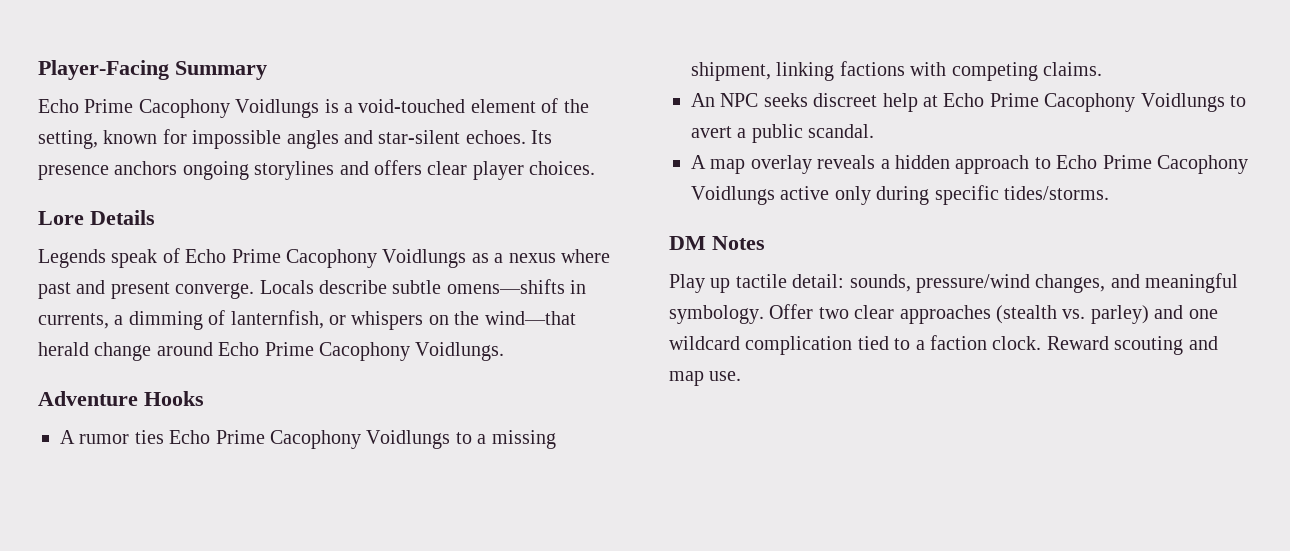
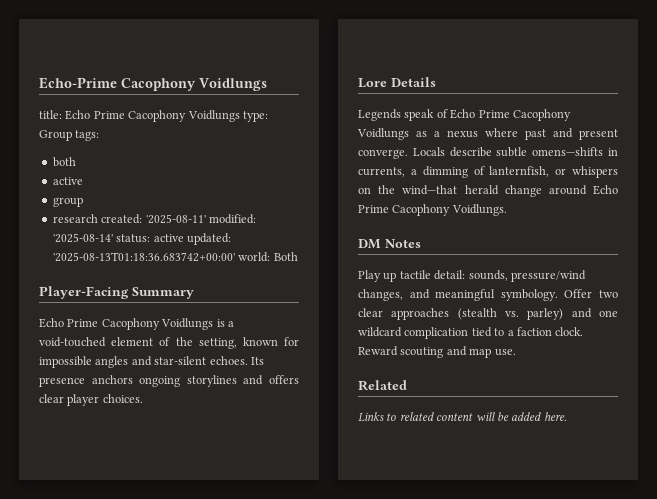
(38, 70) none -> [39,77,267,91] [39,110,268,122] [39,130,100,141] [52,157,76,167] [52,177,83,185] [52,197,83,207] [52,214,256,224] [52,233,231,245] [52,252,298,262] Echo-Prime Cacophony Voidlungs // title: Echo Prime Cacophony Voidlungs type: Group tags: // both // active // group // research created: '2025-08-11' modified: '2025-08-14' status: active updated: '2025-08-13T01:18:36.683742+00:00' world: Both //
[38,391,204,406] [60,430,556,449] [691,61,1102,81] [691,93,1246,112] [691,124,875,143] [691,155,1248,174] [691,185,1109,205] // Adventure Hooks // A rumor ties Echo Prime Cacophony Voidlungs to a missing shipment, linking factions with competing claims. // An NPC seeks discreet help at Echo Prime Cacophony Voidlungs to avert a public scandal. // A map overlay reveals a hidden approach to Echo Prime Cacophony Voidlungs active only during specific tides/storms. -> (507, 210) none
(742, 376) none -> [358,380,407,391] [358,412,567,422] // Related // Links to related content will be added here.

